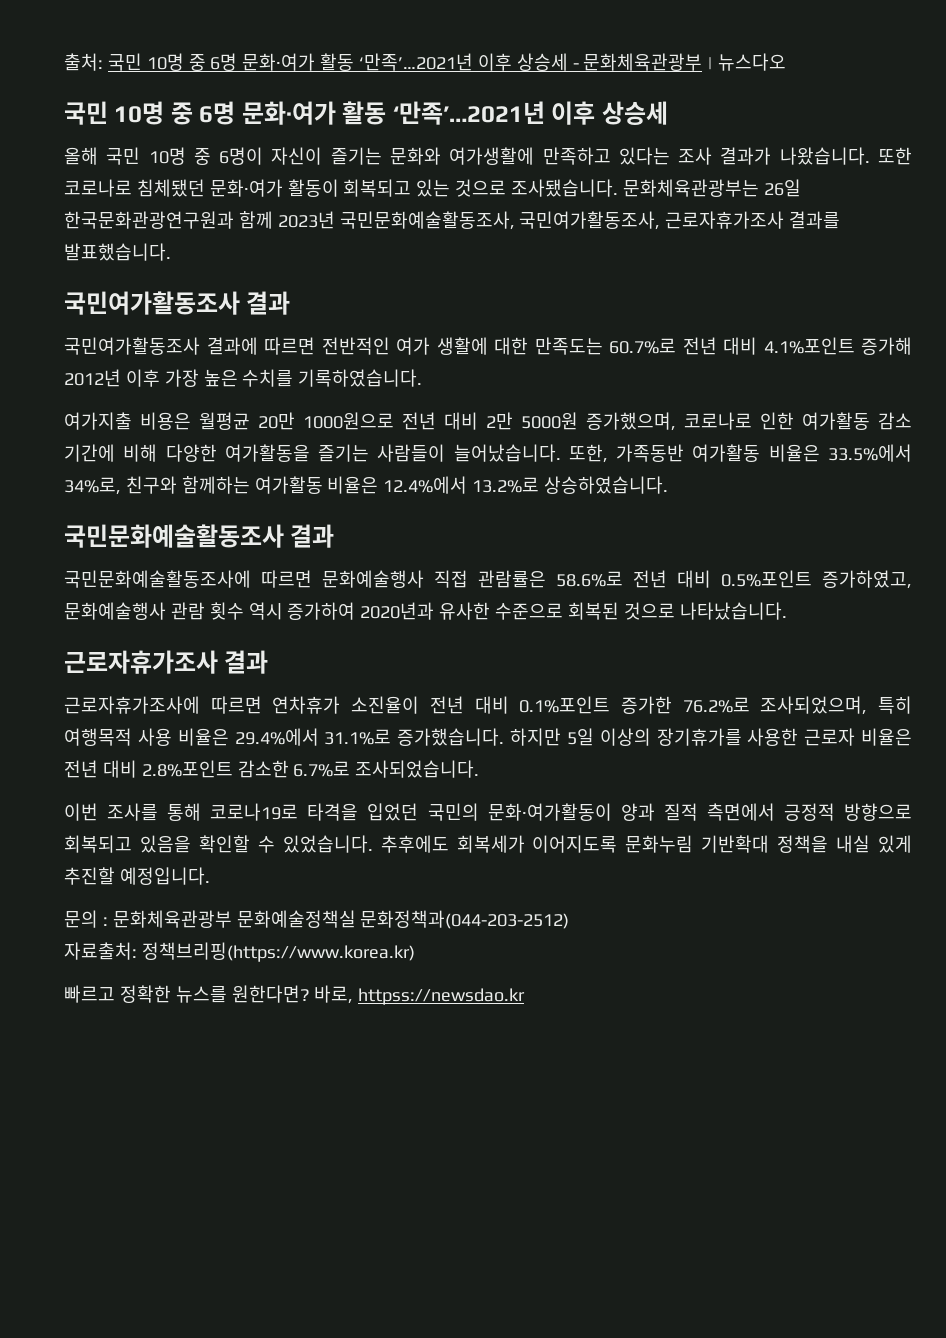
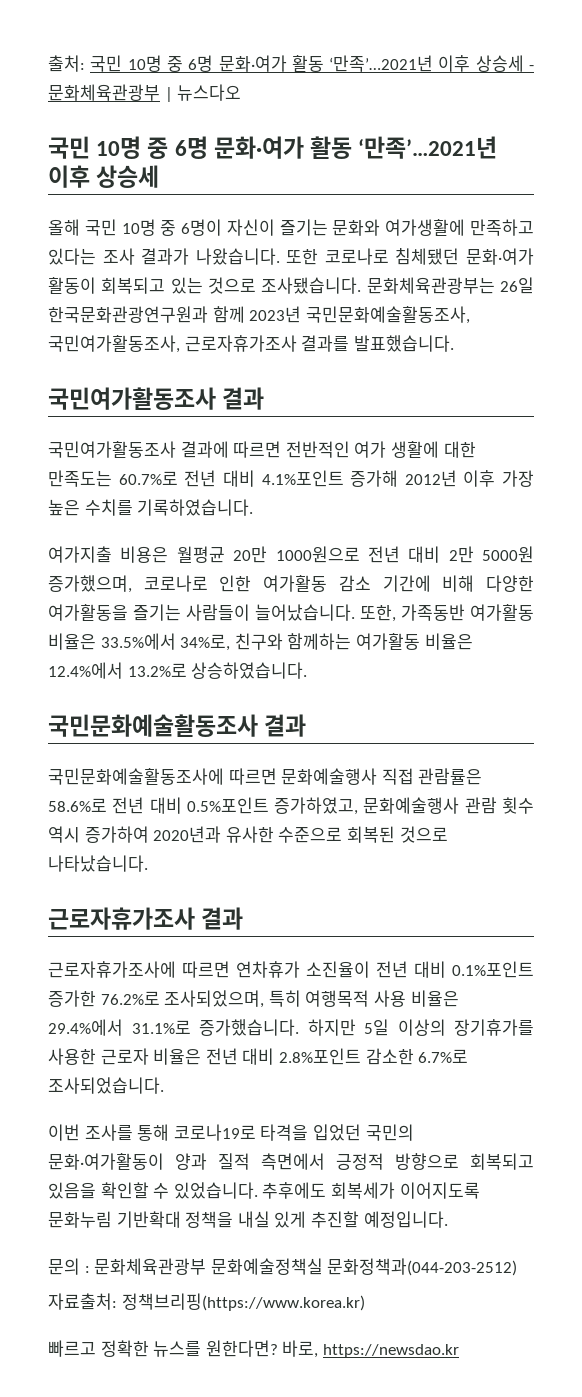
[358,988,526,1005] httpss://newsdao.kr -> [322,1344,459,1358] https://newsdao.kr

